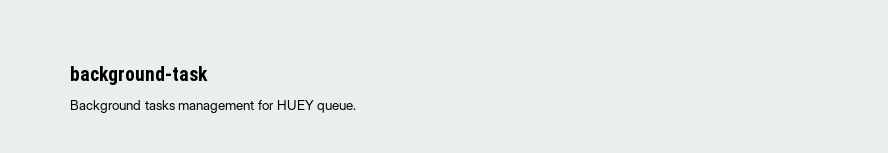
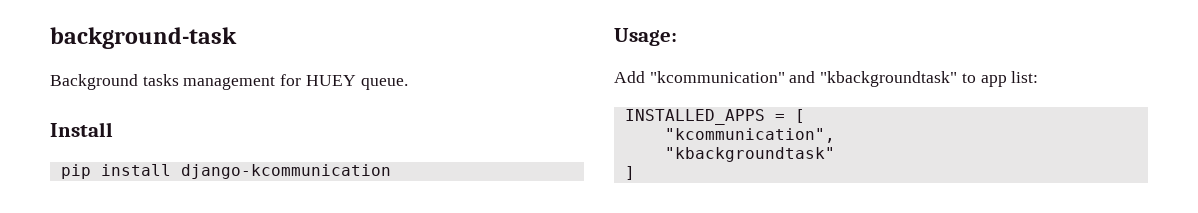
(357, 108) none -> [50,122,113,137] [60,164,391,179] [614,28,677,46] [614,71,1039,87] [624,109,805,125] [664,128,835,143] [664,147,835,162] [624,166,635,180] // Install // pip install django-kcommunication // Usage: // Add "kcommunication" and "kbackgroundtask" to app list: // INSTALLED_APPS = [ // "kcommunication", // "kbackgroundtask" // ]

